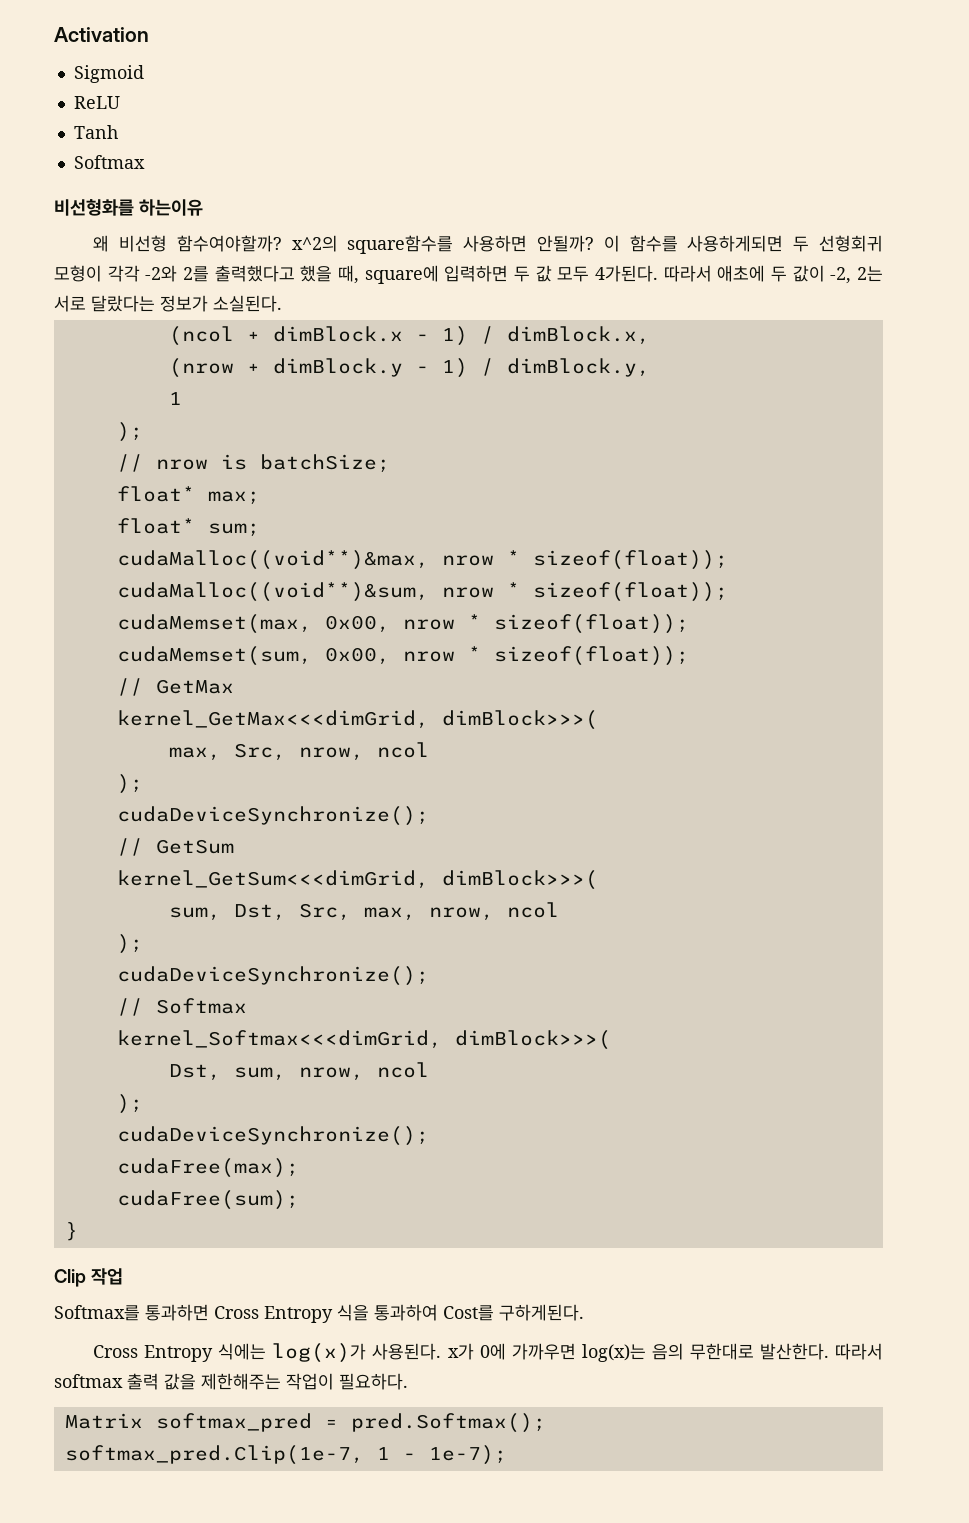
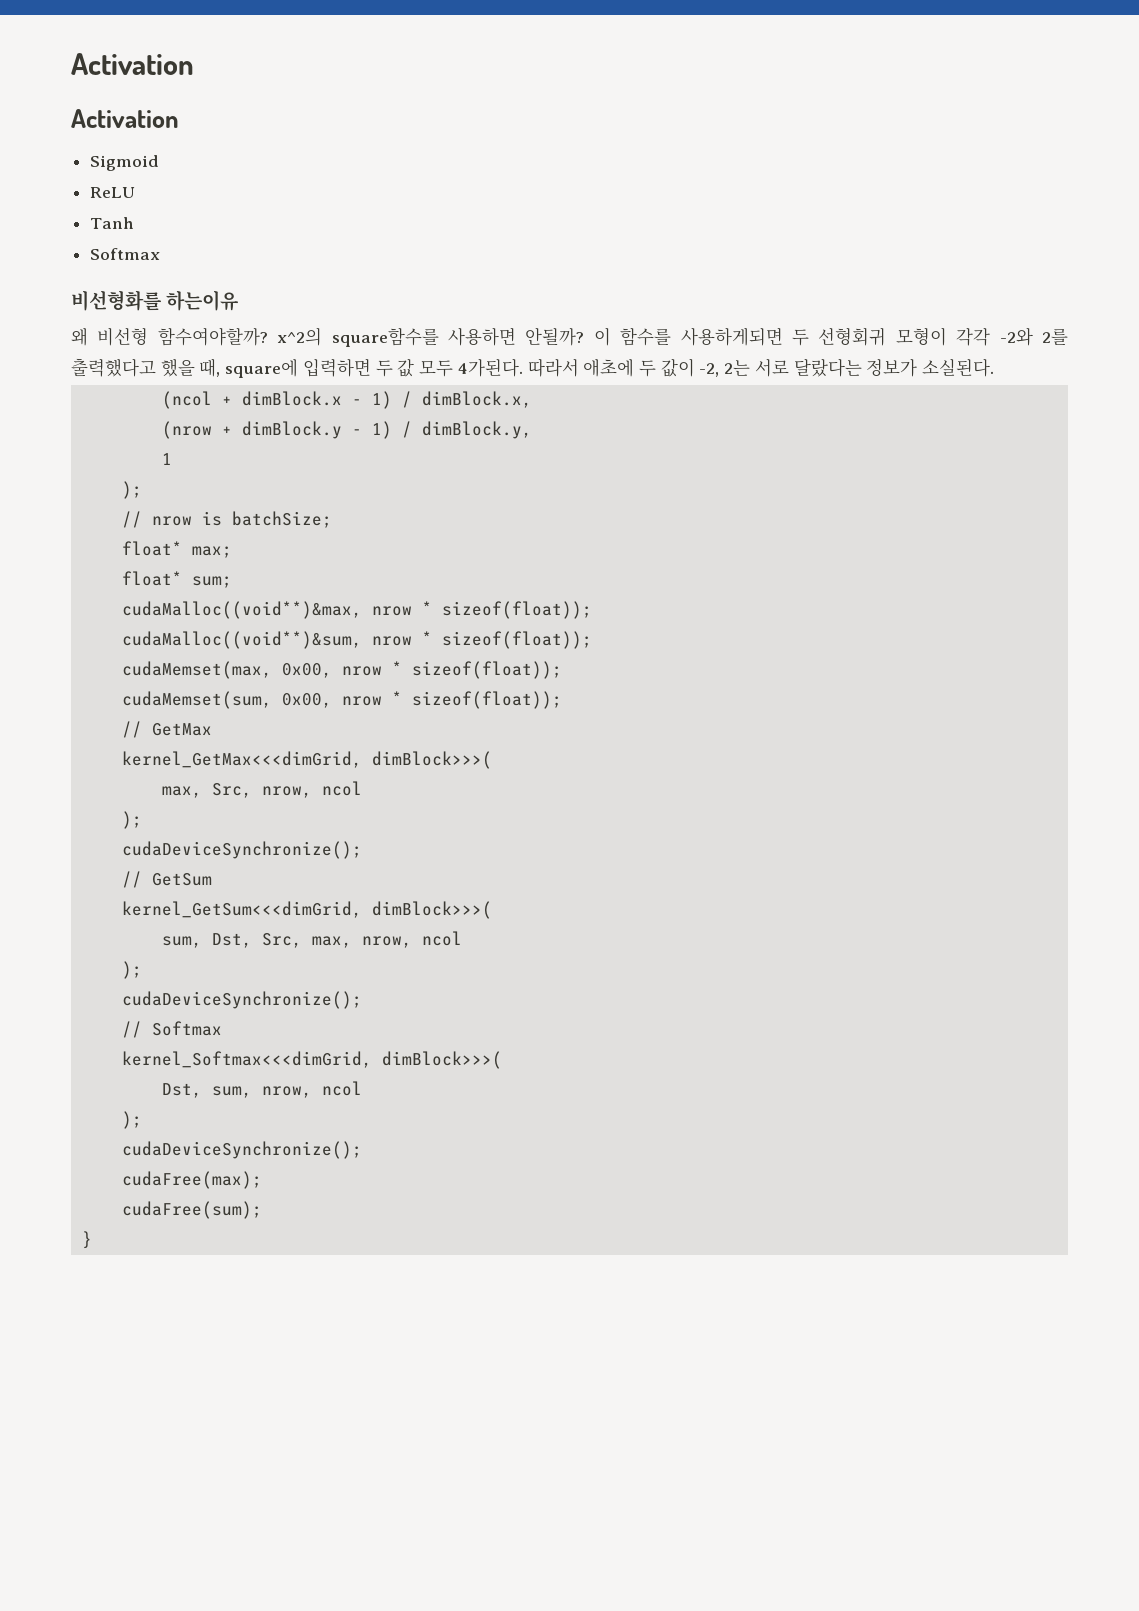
[54,27,149,42] Activation -> [71,53,194,75] [71,109,179,128] Activation // Activation
[54,1268,123,1287] [54,1304,584,1323] [93,1343,883,1363] [54,1373,408,1390] [64,1413,546,1433] [64,1445,507,1465] // Clip 작업 // Softmax를 통과하면 Cross Entropy 식을 통과하여 Cost를 구하게된다. // Cross Entropy 식에는 log(x)가 사용된다. x가 0에 가까우면 log(x)는 음의 무한대로 발산한다. 따라서 softmax 출력 값을 제한해주는 작업이 필요하다. // Matrix softmax_pred = pred.Softmax(); // softmax_pred.Clip(1e-7, 1 - 1e-7); -> (92, 1240) none

